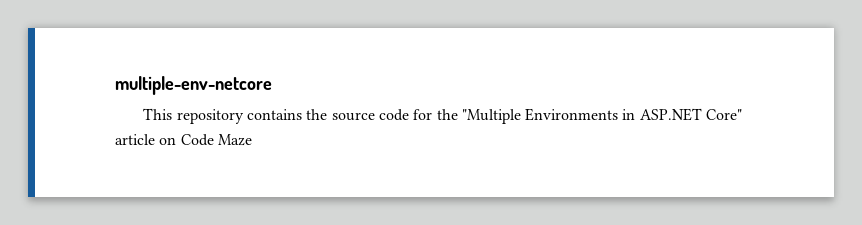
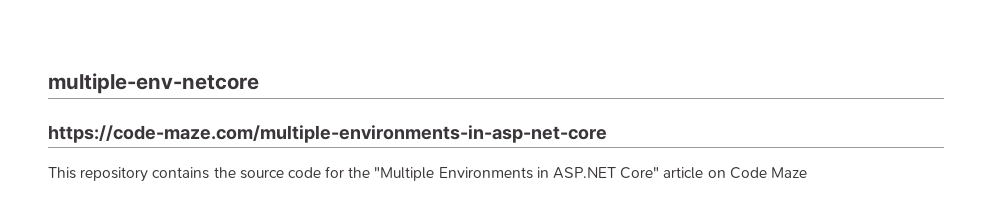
(272, 85) none -> [48,125,607,143] // https://code-maze.com/multiple-environments-in-asp-net-core

